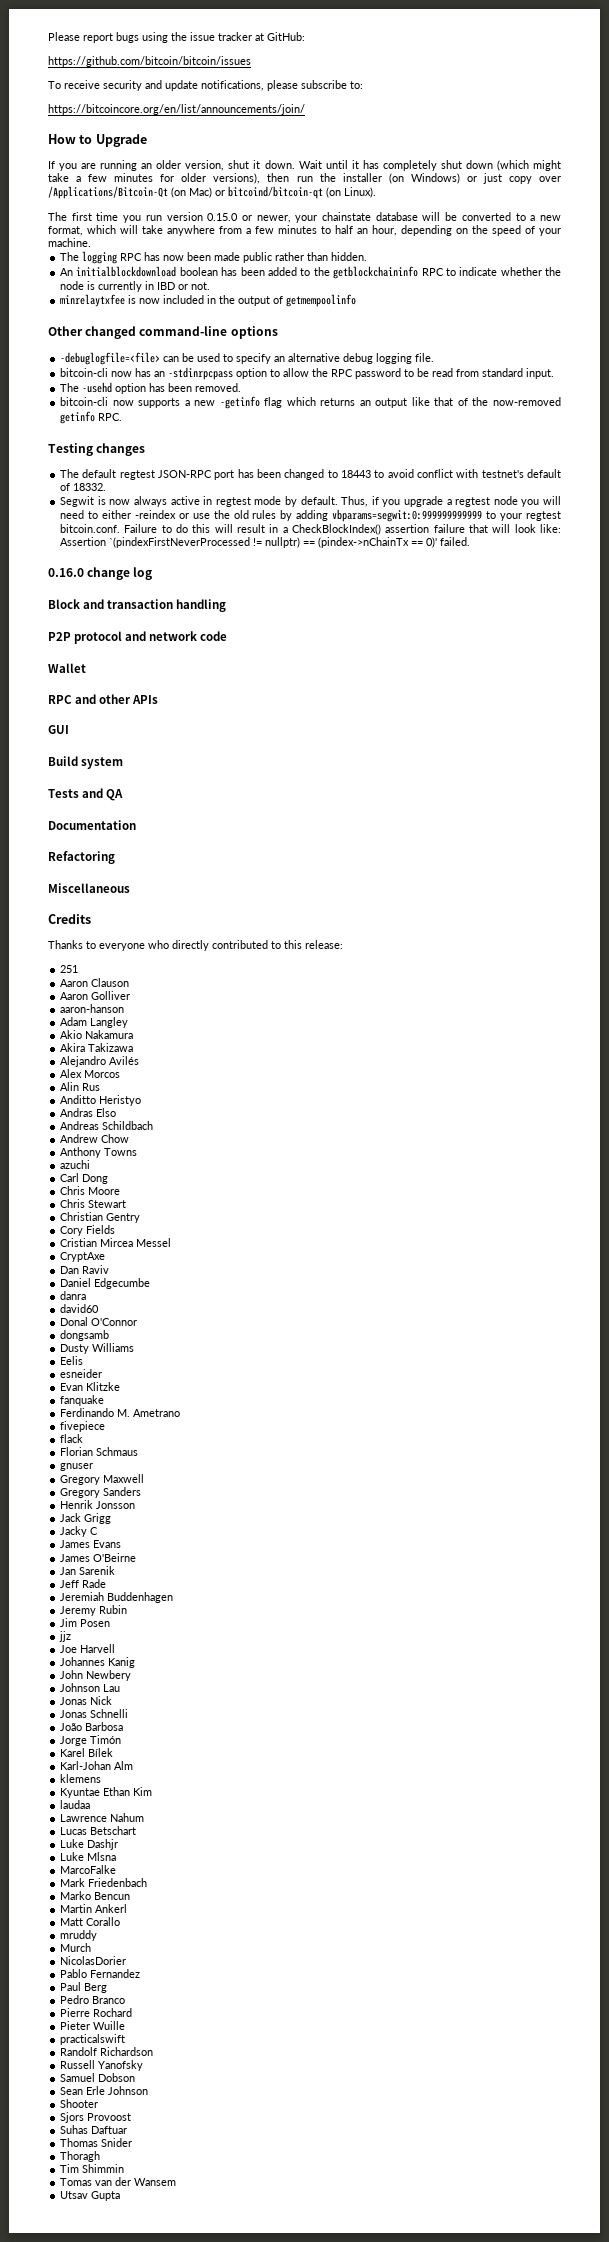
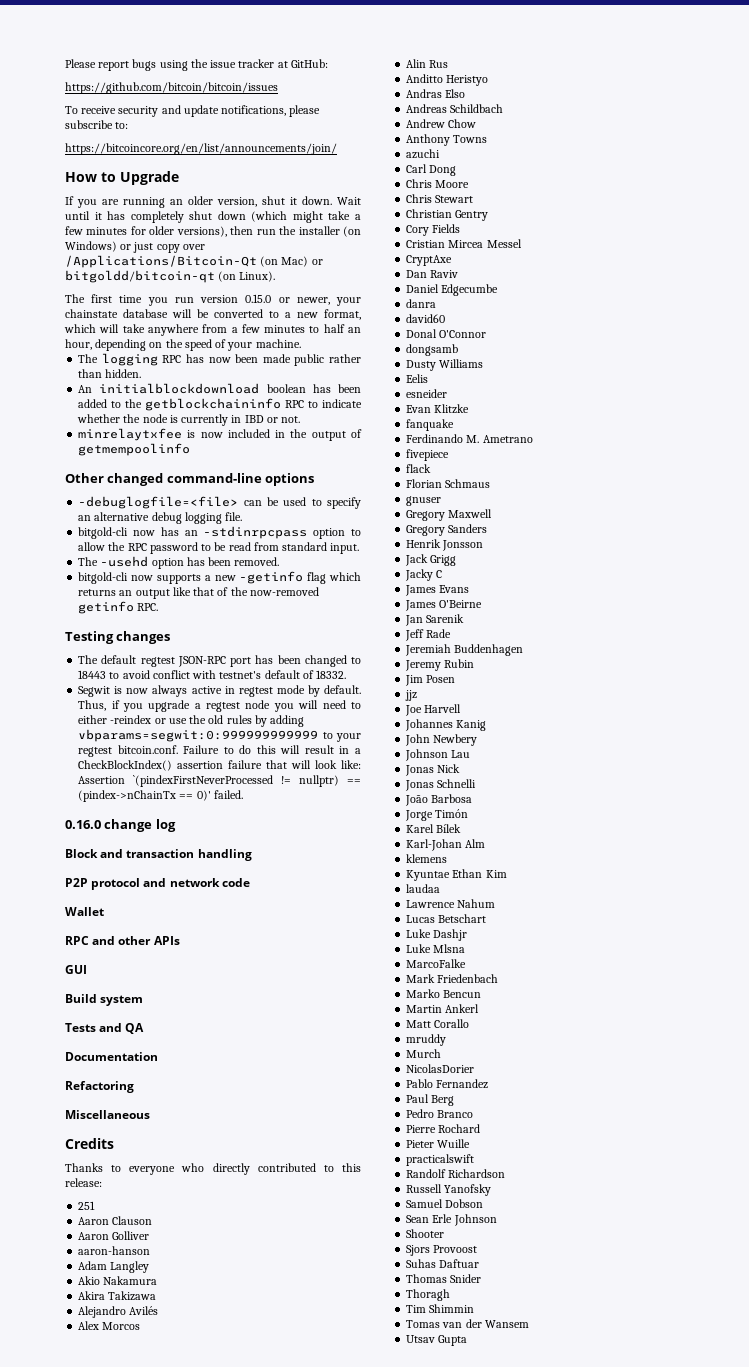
[228,186,323,199] bitcoind/bitcoin-qt -> [65,270,215,283] bitgoldd/bitcoin-qt
[60,368,109,377] bitcoin-cli -> [78,527,129,539] bitgold-cli
[60,397,109,406] bitcoin-cli -> [78,572,129,584] bitgold-cli

